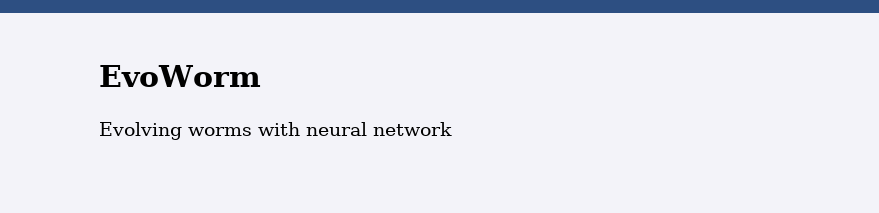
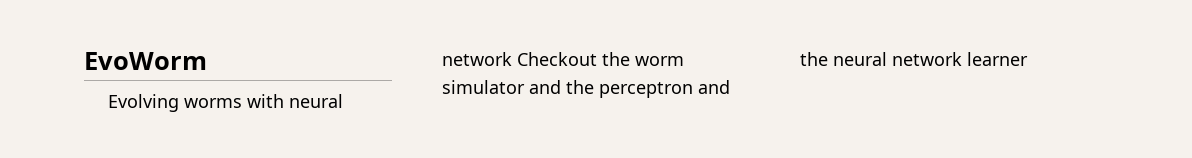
(452, 129) none -> [517,52,684,66] [442,80,730,98] [800,52,1028,66] Checkout the worm simulator and the perceptron and the neural network learner

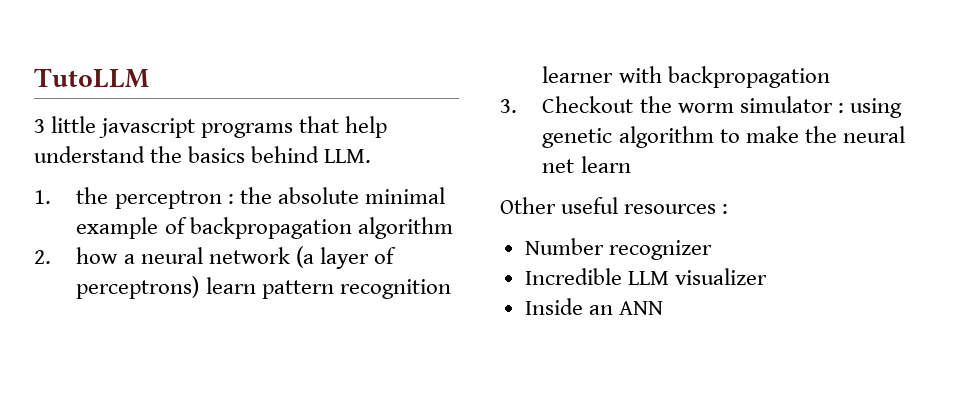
[84,52,207,70] [108,94,344,112] [442,52,684,66] [442,80,730,98] [800,52,1028,66] EvoWorm // Evolving worms with neural network Checkout the worm simulator and the perceptron and the neural network learner -> [34,68,149,88] [34,116,388,138] [34,146,372,163] [34,187,445,209] [76,217,453,239] [34,246,396,269] [76,276,451,299] [542,66,830,88] [500,96,902,118] [542,126,905,148] [542,156,631,173] [500,197,729,214] [524,238,712,260] [524,268,767,285] [524,298,663,315] TutoLLM // 3 little javascript programs that help understand the basics behind LLM. // 1. the perceptron : the absolute minimal example of backpropagation algorithm // 2. how a neural network (a layer of perceptrons) learn pattern recognition learner with backpropagation // 3. Checkout the worm simulator : using genetic algorithm to make the neural net learn // Other useful resources : // Number recognizer // Incredible LLM visualizer // Inside an ANN

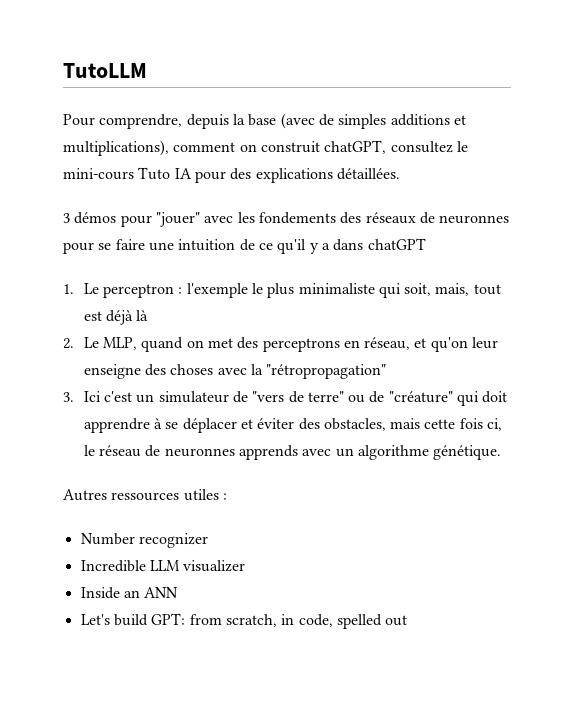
[34,116,388,138] [34,146,372,163] 3 little javascript programs that help understand the basics behind LLM. -> [63,113,466,129] [63,140,468,156] [63,167,400,183] [63,212,510,227] [63,238,426,254] Pour comprendre, depuis la base (avec de simples additions et multiplications), comment on construit chatGPT, consultez le mini-cours Tuto IA pour des explications détaillées. // 3 démos pour "jouer" avec les fondements des réseaux de neuronnes pour se faire une intuition de ce qu'il y a dans chatGPT
[76,187,109,204] the -> [83,283,99,294] Le
[239,187,445,204] [76,217,453,239] [34,246,396,269] [76,276,451,299] [542,66,830,88] [500,96,902,118] [542,126,905,148] [542,156,631,173] [500,197,717,214] the absolute minimal example of backpropagation algorithm // 2. how a neural network (a layer of perceptrons) learn pattern recognition learner with backpropagation // 3. Checkout the worm simulator : using genetic algorithm to make the neural net learn // Other useful resources -> [186,283,501,298] [83,310,149,325] [63,337,499,352] [83,364,387,379] [63,391,508,406] [83,418,503,433] [83,445,502,460] [63,489,219,501] l'exemple le plus minimaliste qui soit, mais, tout est déjà là // 2. Le MLP, quand on met des perceptrons en réseau, et qu'on leur enseigne des choses avec la "rétropropagation" // 3. Ici c'est un simulateur de "vers de terre" ou de "créature" qui doit apprendre à se déplacer et éviter des obstacles, mais cette fois ci, le réseau de neuronnes apprends avec un algorithme génétique. // Autres ressources utiles
(663, 308) none -> [80,613,408,629] // Let's build GPT: from scratch, in code, spelled out

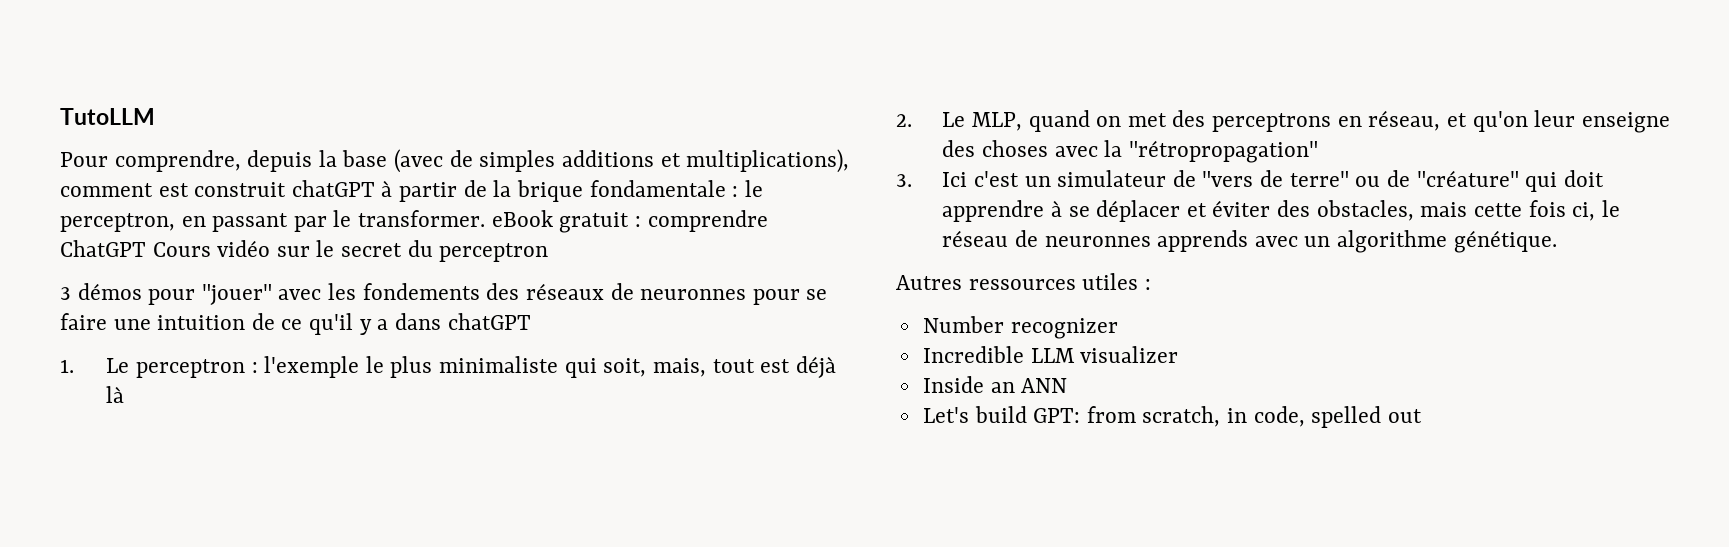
[239,140,468,154] [63,167,400,183] on construit chatGPT, consultez le mini-cours Tuto IA pour des explications détaillées. -> [158,180,763,202] [60,210,768,233] [60,240,549,262] est construit chatGPT à partir de la brique fondamentale : le perceptron, en passant par le transformer. eBook gratuit : comprendre ChatGPT Cours vidéo sur le secret du perceptron

